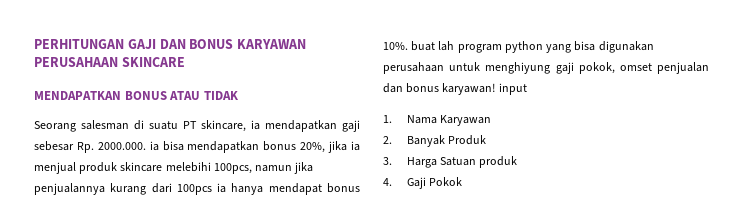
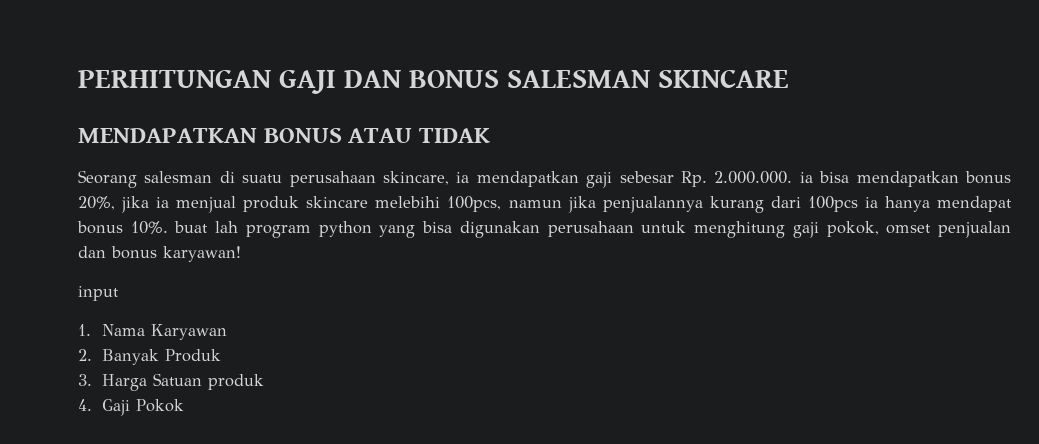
[237,39,307,49] [34,57,118,67] KARYAWAN PERUSAHAAN -> [507,70,650,88] SALESMAN
[183,121,197,129] PT -> [289,171,376,187] perusahaan
[97,142,146,150] 2000.000. -> [714,171,793,184] 2.000.000.
[485,62,551,74] menghiyung -> [694,221,786,238] menghitung
(496, 89) none -> (241, 254) //

